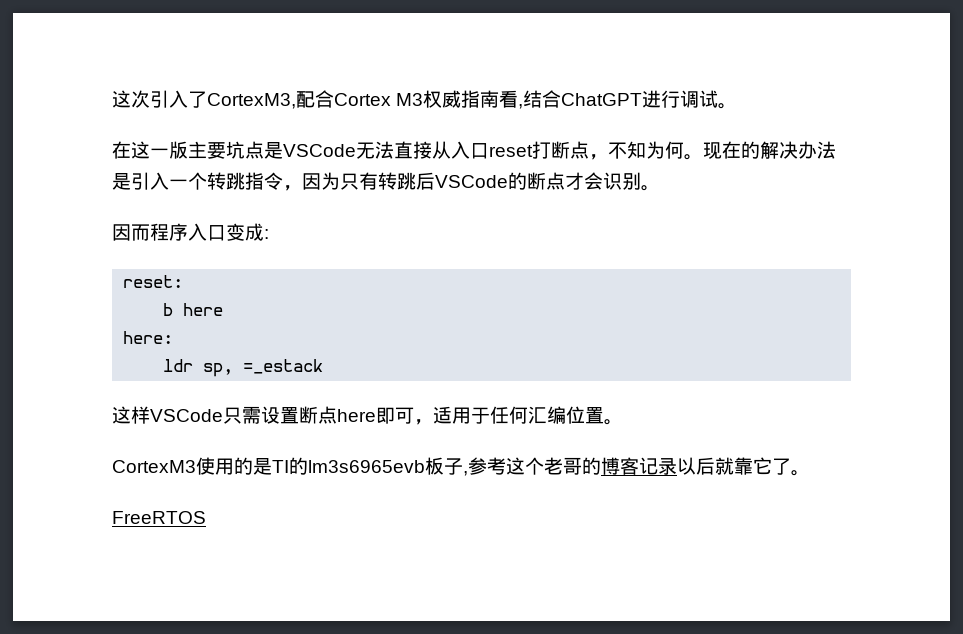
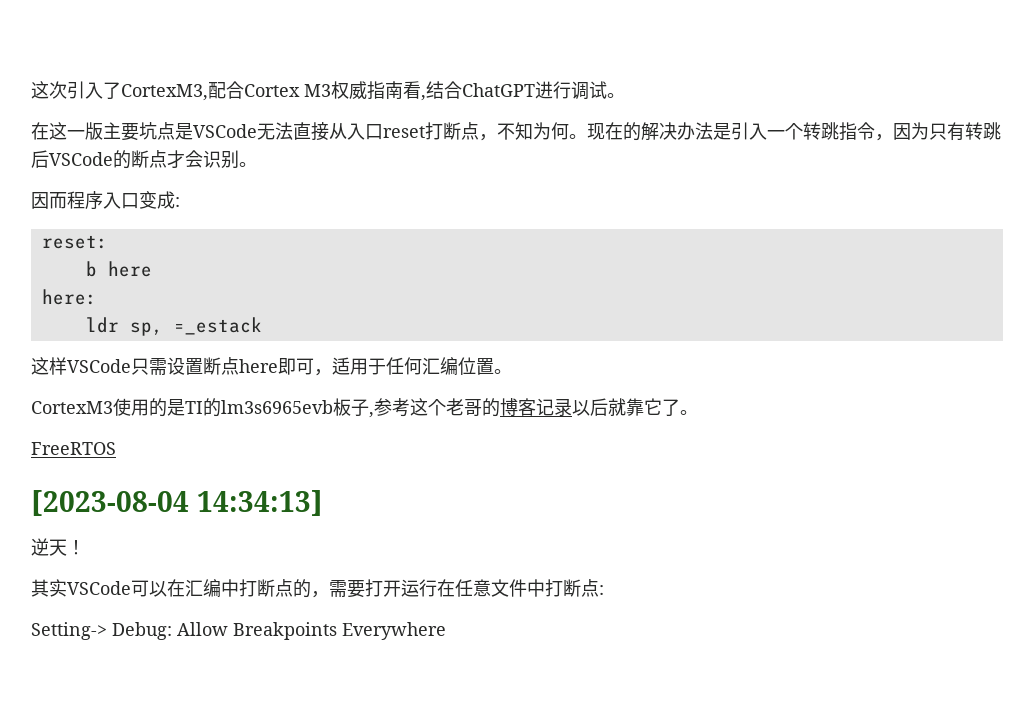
(206, 517) none -> [31,490,323,516] [31,538,85,556] [31,579,604,598] [31,622,446,640] // [2023-08-04 14:34:13] // 逆天！ // 其实VSCode可以在汇编中打断点的，需要打开运行在任意文件中打断点: // Setting-> Debug: Allow Breakpoints Everywhere

